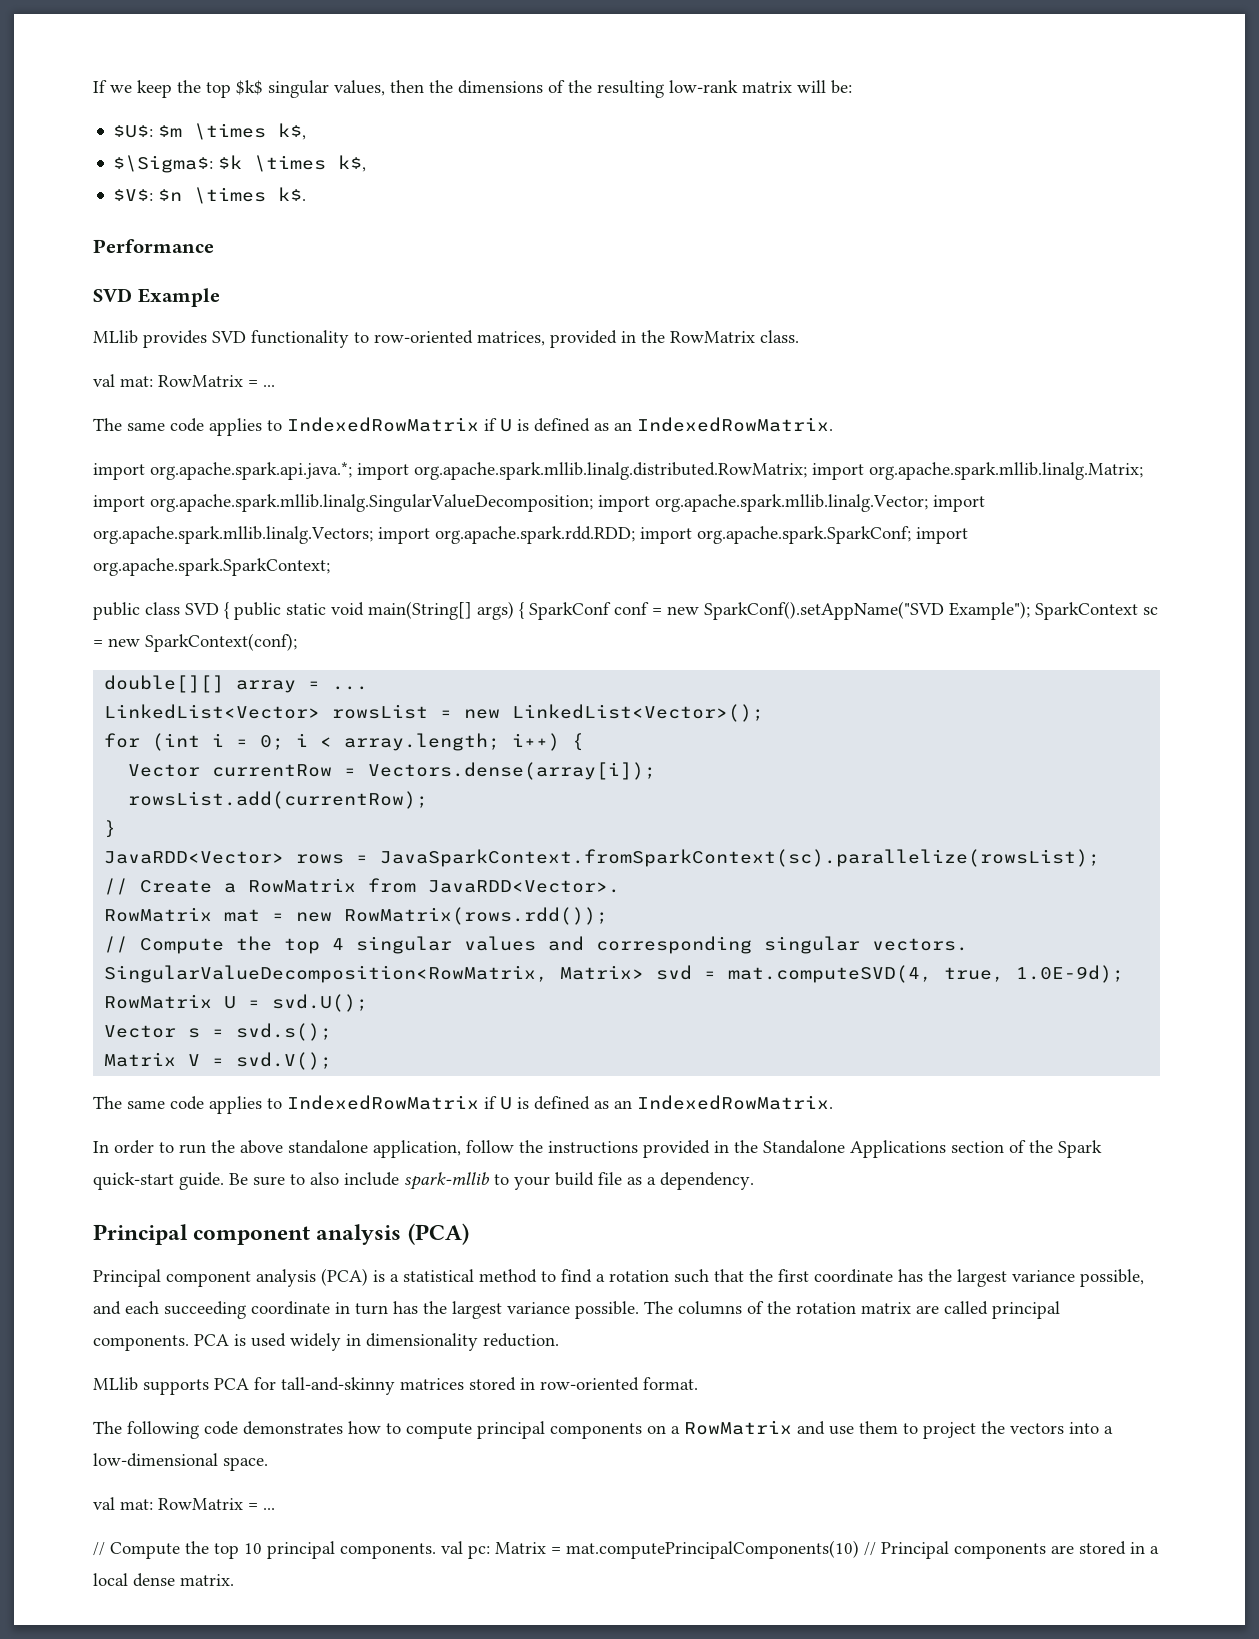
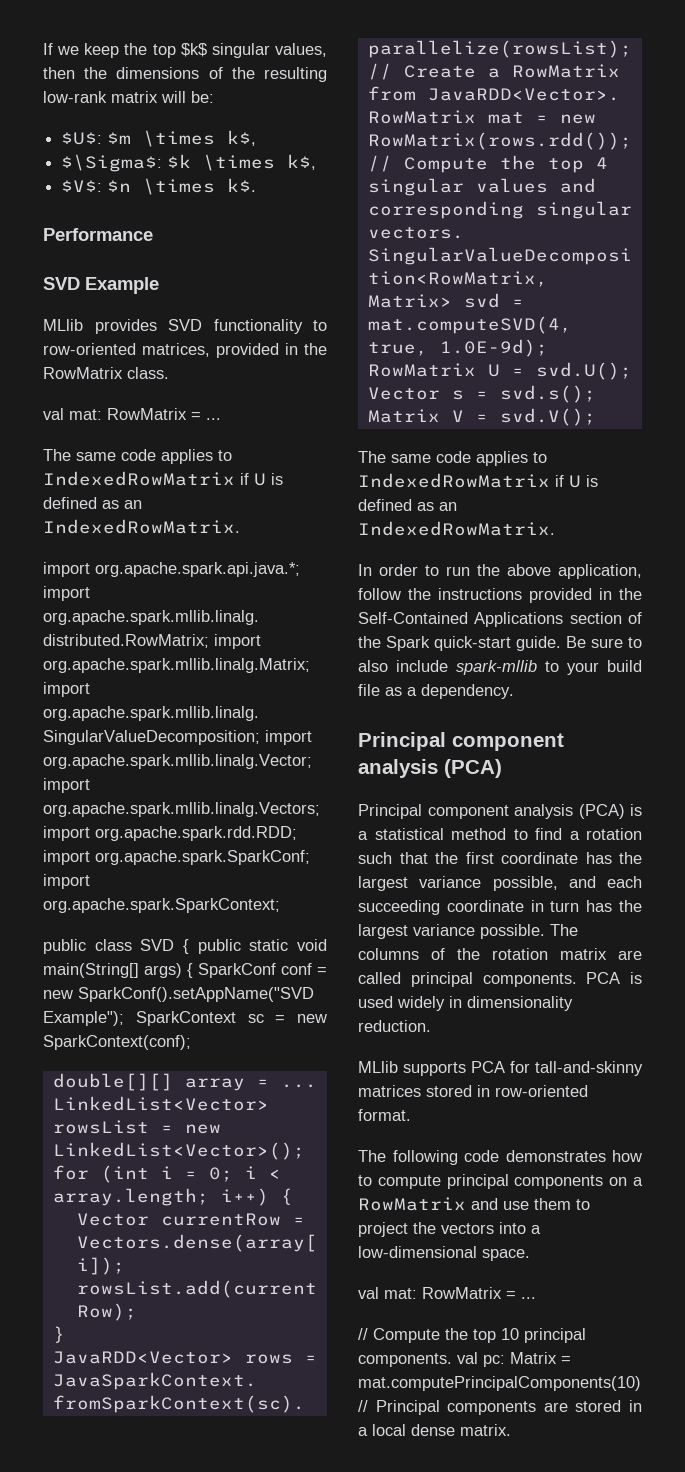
[288,1140,368,1154] standalone -> (551, 570) none
[763,1140,845,1154] Standalone -> [358,612,468,624] Self-Contained

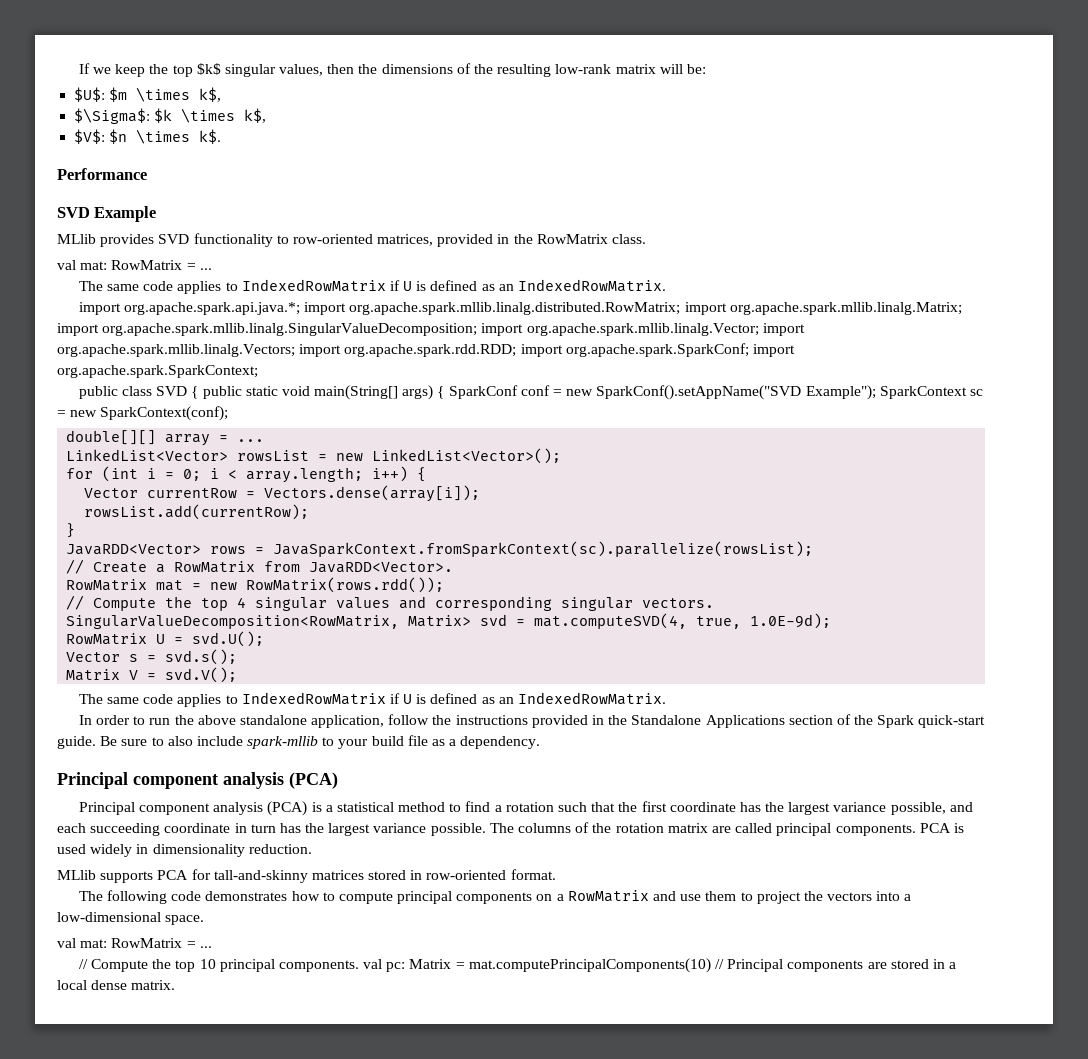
(551, 570) none -> [239,715,307,725] standalone
[358,612,468,624] Self-Contained -> [631,715,702,725] Standalone

